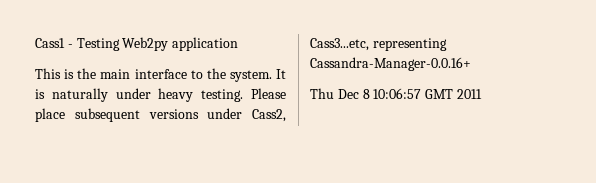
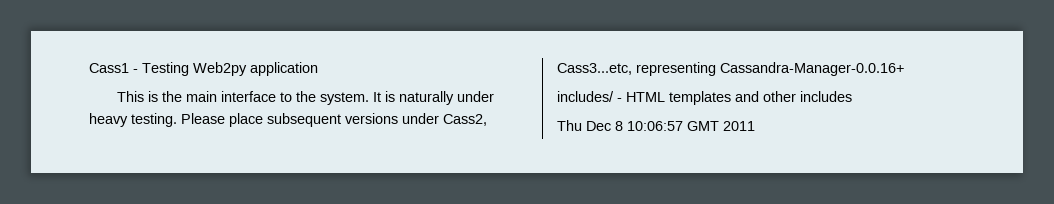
(471, 64) none -> [557,91,852,105] // includes/ - HTML templates and other includes

